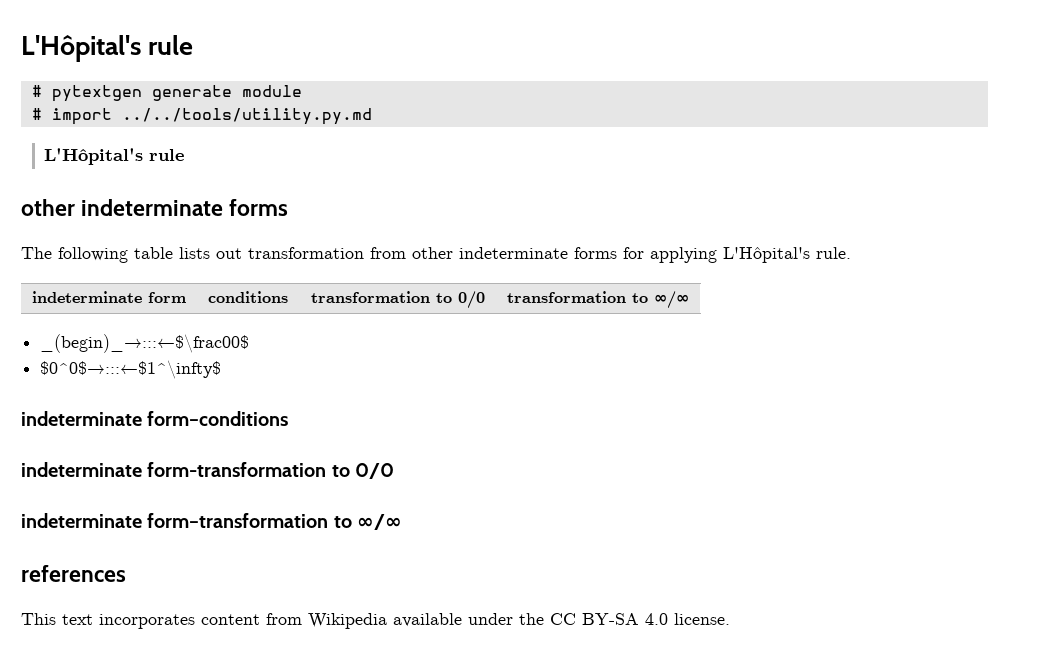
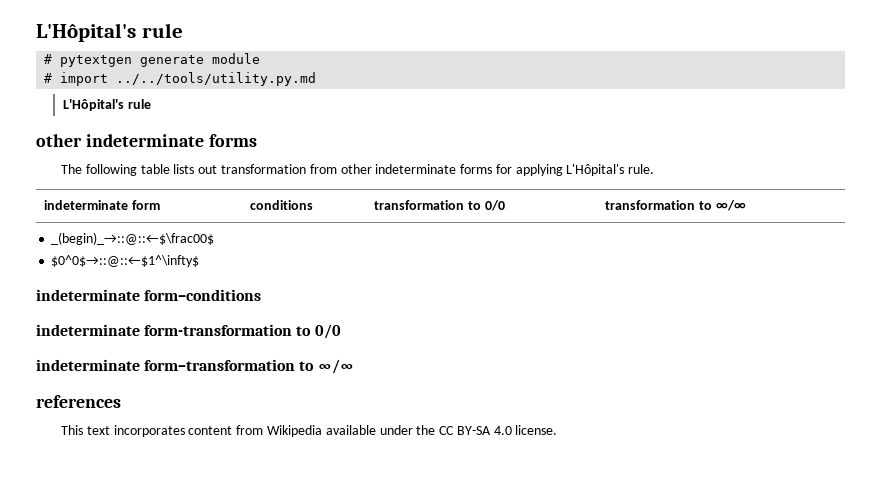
[40,334,250,353] [40,360,222,379] _(begin)_→:::←$\frac00$ // $0^0$→:::←$1^\infty$ -> [51,232,215,245] [51,255,200,267] _(begin)_→::@::←$\frac00$ // $0^0$→::@::←$1^\infty$

